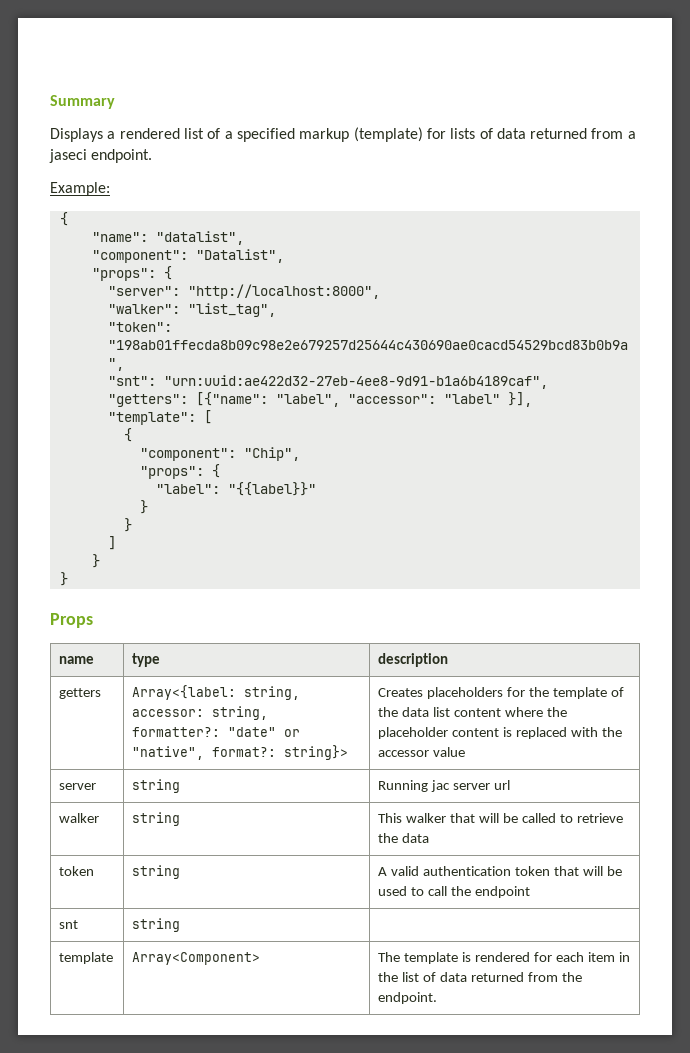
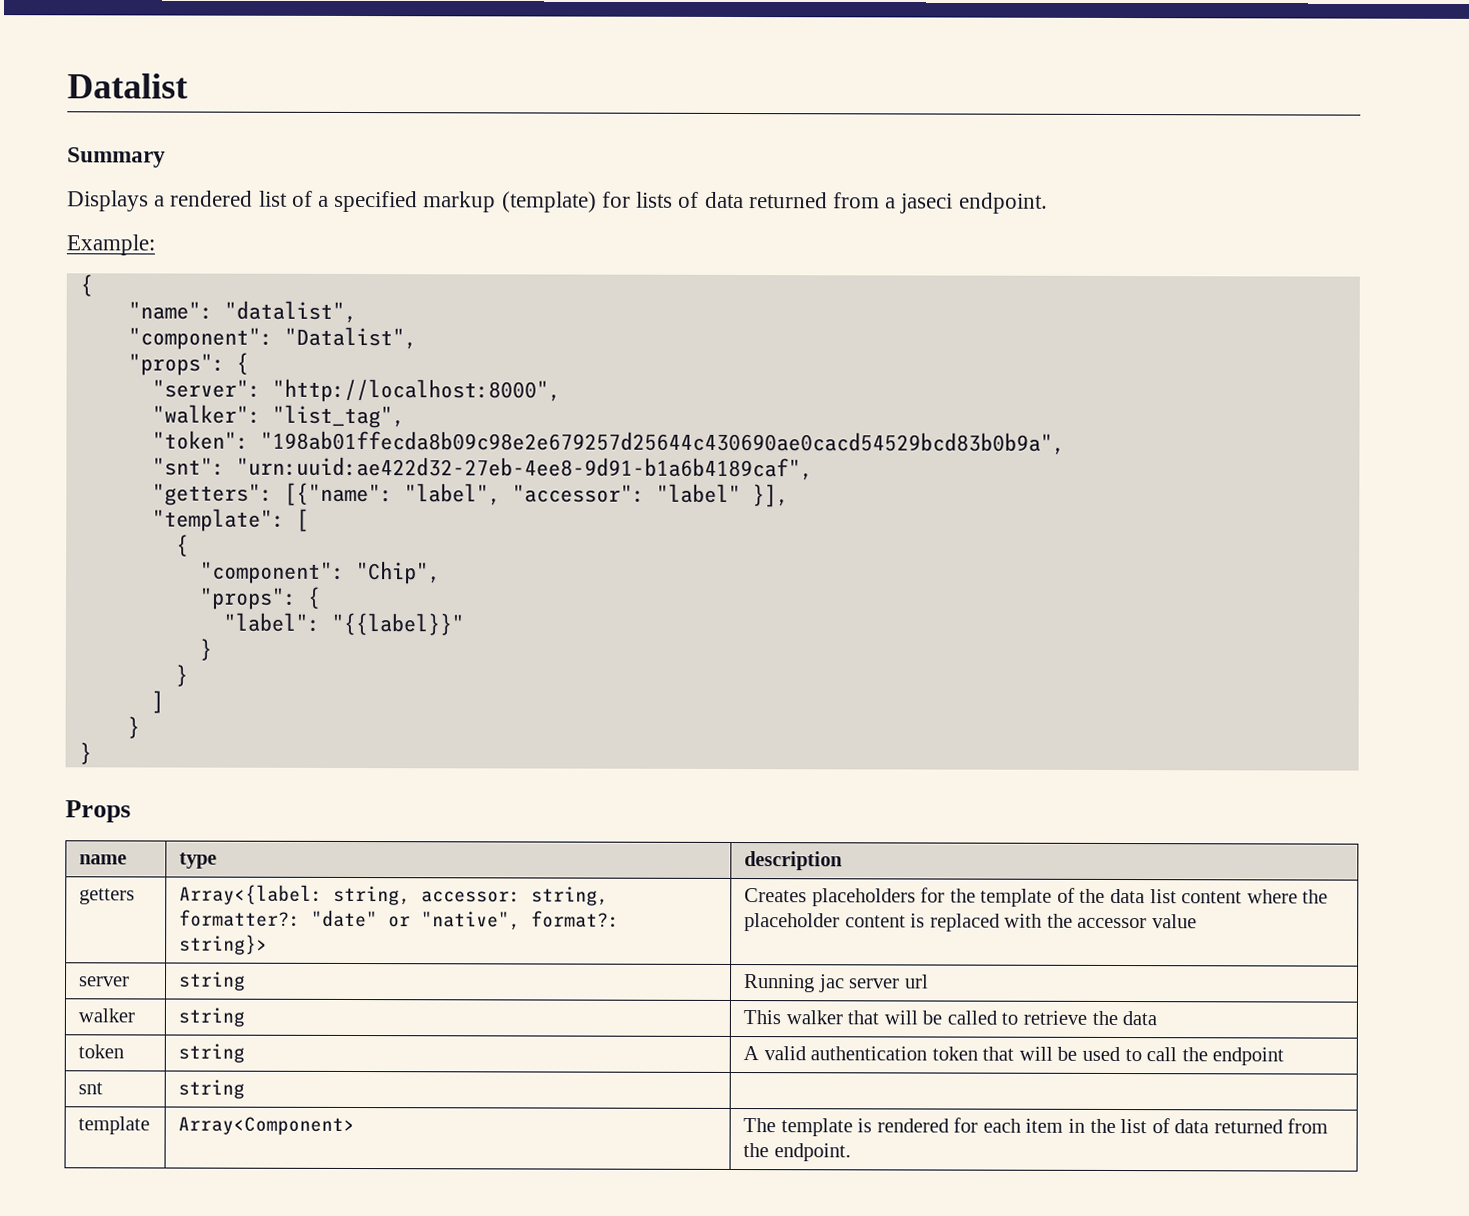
(50, 102) none -> [67,73,188,99] Datalist //

